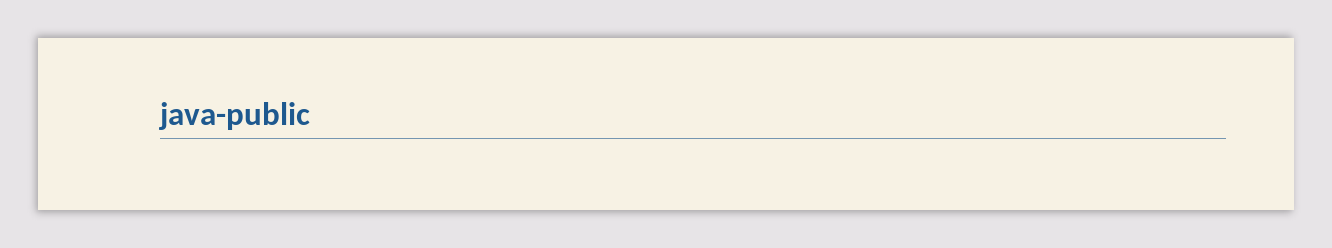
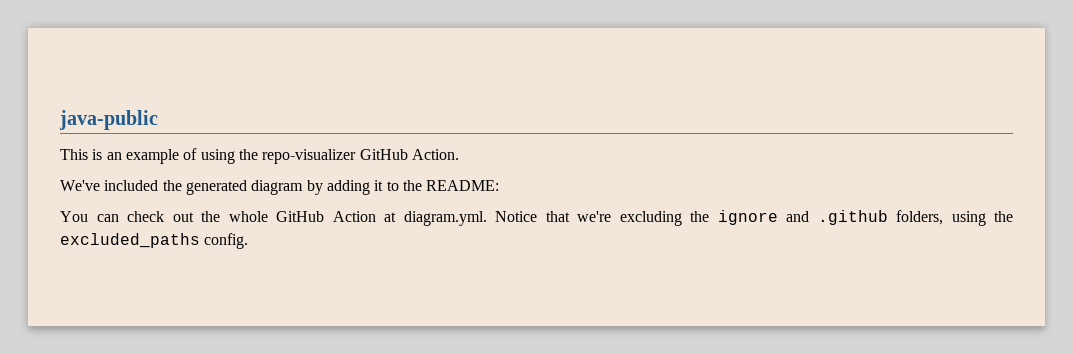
(310, 116) none -> [60,148,459,164] [60,180,500,195] [60,210,1013,226] [60,233,249,249] // This is an example of using the repo-visualizer GitHub Action. // We've included the generated diagram by adding it to the README: // You can check out the whole GitHub Action at diagram.yml. Notice that we're excluding the ignore and .github folders, using the excluded_paths config.

